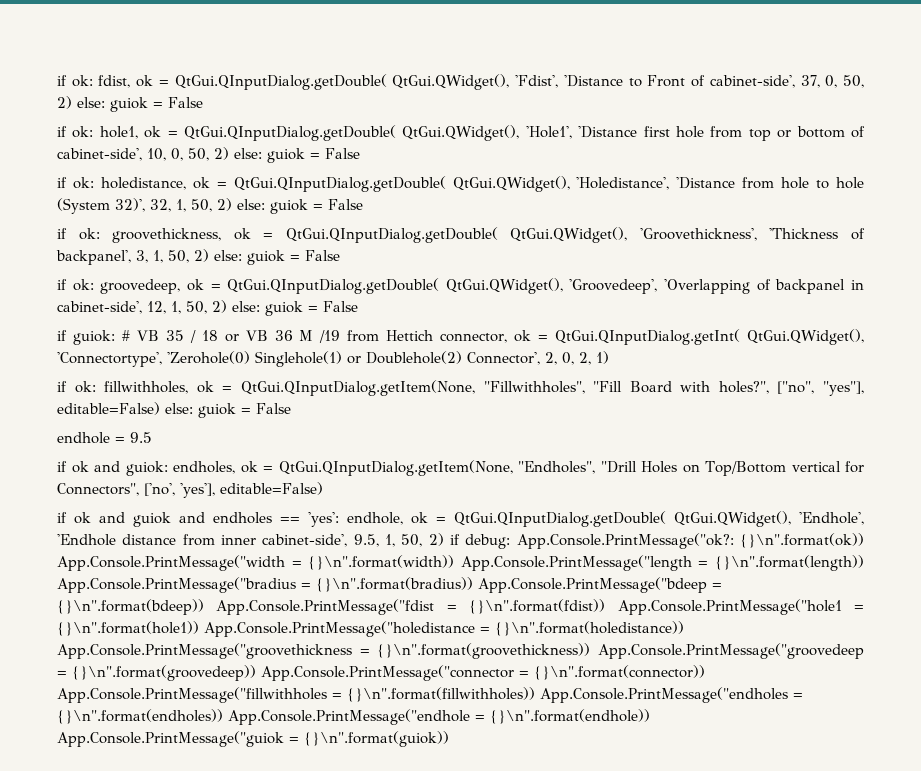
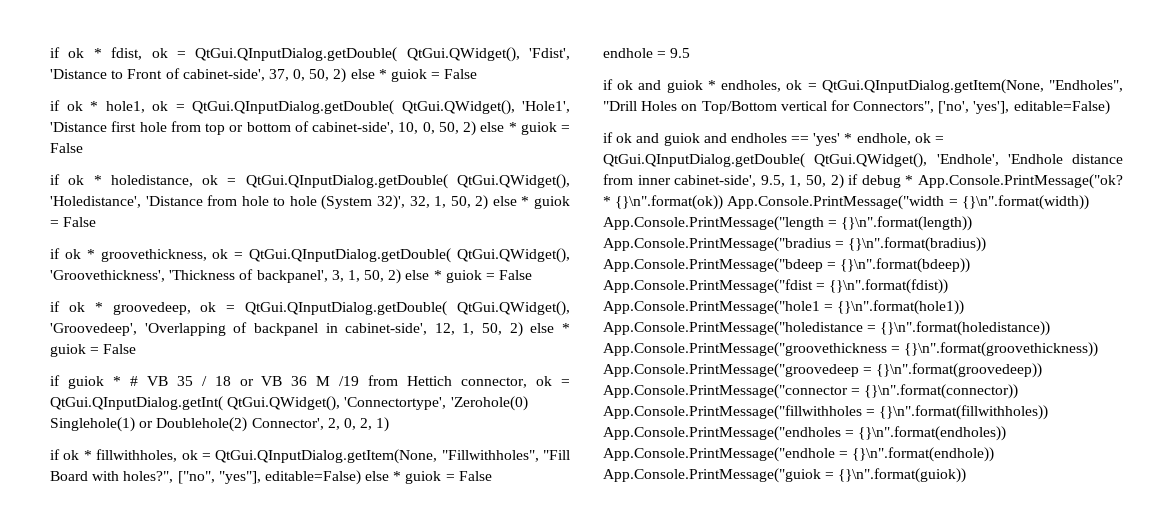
[57,75,93,87] if ok: -> [50,47,102,58] if ok *
[77,97,203,112] [57,126,94,138] else: guiok = False // if ok: -> [350,69,478,82] [50,100,98,111] else * guiok = False // if ok *
[234,148,360,163] [57,177,94,189] else: guiok = False // if ok: -> [480,122,570,135] [50,143,83,153] [50,174,102,185] else * guiok = False // if ok *
[237,199,363,214] [57,228,100,240] else: guiok = False // if ok: -> [492,196,570,209] [50,217,97,227] [50,248,95,259] else * guiok = False // if ok *
[214,250,340,265] [57,279,94,291] else: guiok = False // if ok: -> [405,270,533,283] [50,301,103,312] else * guiok = False // if ok *
[232,301,358,316] [57,330,115,345] else: guiok = False // if guiok: -> [530,323,570,333] [50,344,137,357] [50,375,121,389] else * guiok = False // if guiok *
[74,381,96,393] ok: -> [63,450,92,460] ok *
[165,403,193,414] else: -> [365,471,402,481] else *
[125,461,168,476] guiok: -> [666,80,716,93] guiok *
[308,512,339,527] 'yes': -> [813,133,853,146] 'yes' *
[465,533,734,549] debug: App.Console.PrintMessage("ok?: -> [861,174,1123,189] [603,196,611,206] debug * App.Console.PrintMessage("ok? *

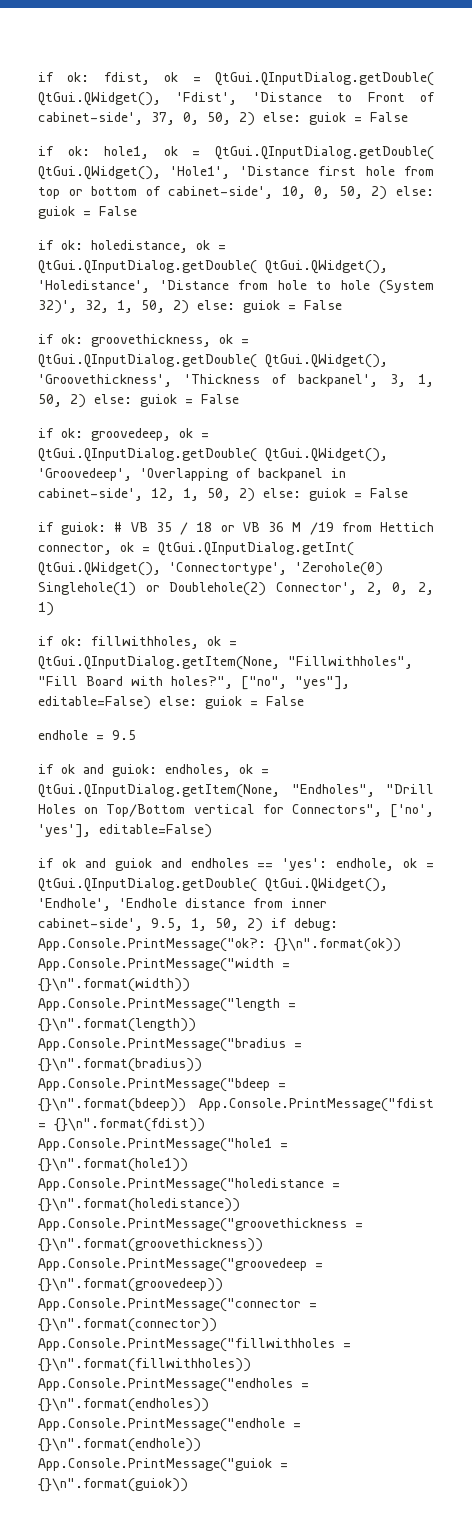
[50,47,102,58] if ok * -> [38,72,90,82] if ok:
[350,69,478,82] [50,100,98,111] else * guiok = False // if ok * -> [263,112,408,125] [38,146,90,156] else: guiok = False // if ok:
[480,122,570,135] [50,143,83,153] [50,174,102,185] else * guiok = False // if ok * -> [395,186,434,196] [38,206,137,219] [38,240,83,250] else: guiok = False // if ok:
[492,196,570,209] [50,217,97,227] [50,248,95,259] else * guiok = False // if ok * -> [197,300,342,313] [38,334,83,344] else: guiok = False // if ok:
[405,270,533,283] [50,301,103,312] else * guiok = False // if ok * -> [94,394,239,407] [38,428,83,438] else: guiok = False // if ok:
[530,323,570,333] [50,344,137,357] [50,375,121,389] else * guiok = False // if guiok * -> [263,488,408,501] [38,522,107,535] else: guiok = False // if guiok:
[63,450,92,460] ok * -> [61,636,83,646] ok:
[365,471,402,481] else * -> [159,696,197,706] else:
[666,80,716,93] guiok * -> [112,764,157,777] guiok:
[813,133,853,146] 'yes' * -> [282,858,328,871] 'yes':
[861,174,1123,189] [603,196,611,206] debug * App.Console.PrintMessage("ok? * -> [294,918,338,931] [38,938,266,952] debug: App.Console.PrintMessage("ok?:

